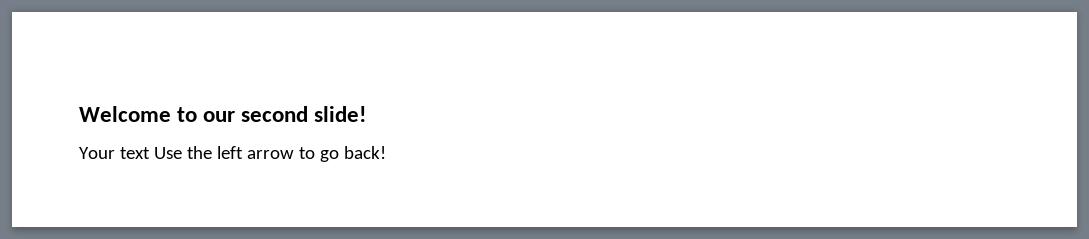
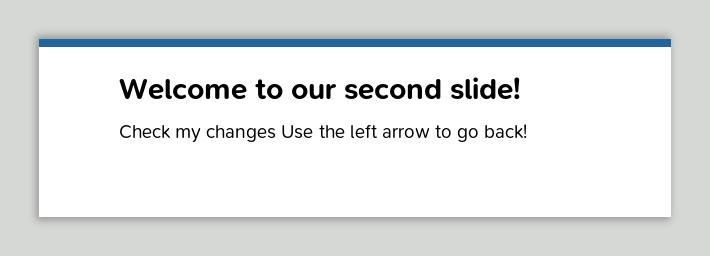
[79,147,150,159] Your text -> [119,125,277,143] Check my changes

